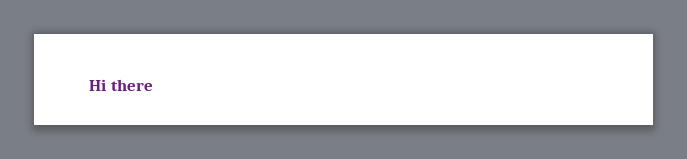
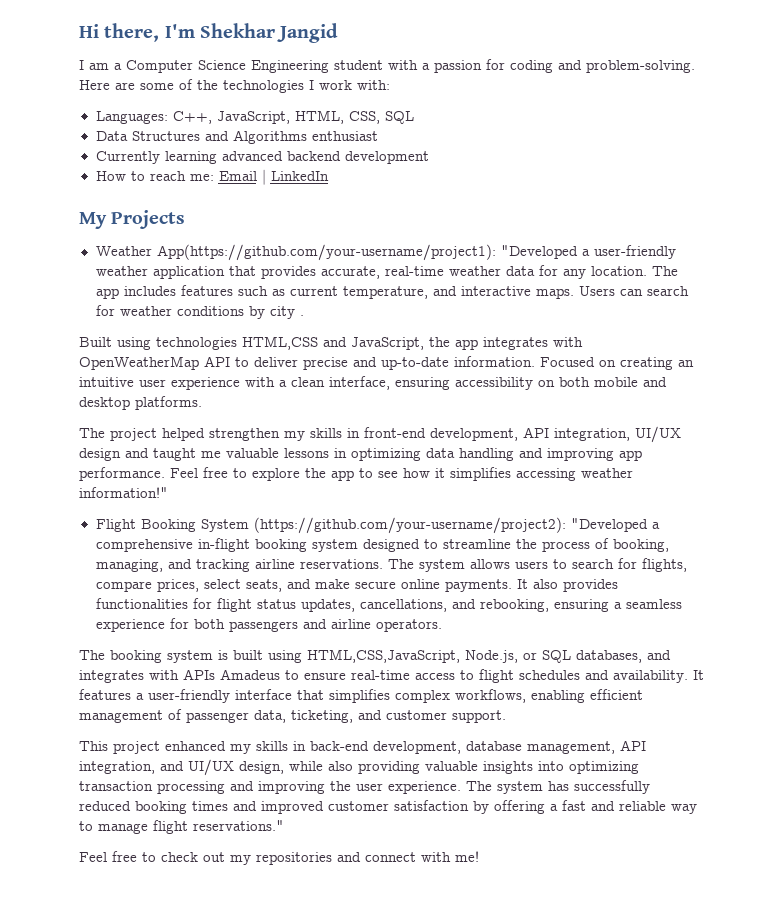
[110,79,153,91] there -> [104,23,339,43] [79,59,695,73] [79,79,390,93] [95,110,414,124] [95,130,378,144] [95,151,429,164] [95,169,329,185] [79,210,186,229] [95,244,676,261] [95,265,678,279] [95,285,689,299] [95,305,304,319] [79,336,583,350] [79,356,694,370] [79,376,667,390] [79,396,202,410] [79,426,681,443] [79,448,642,461] [79,467,633,481] [79,487,168,498] [95,517,660,534] [95,538,669,552] [95,558,687,572] [95,579,618,592] [95,598,682,612] [95,618,442,632] [79,649,671,663] [79,669,704,683] [79,689,643,703] [79,709,506,723] [79,740,646,754] [79,759,639,776] [79,780,650,794] [79,800,697,814] [79,820,284,834] [79,851,479,865] there, I'm Shekhar Jangid // I am a Computer Science Engineering student with a passion for coding and problem-solving. Here are some of the technologies I work with: // Languages: C++, JavaScript, HTML, CSS, SQL // Data Structures and Algorithms enthusiast // Currently learning advanced backend development // How to reach me: Email | LinkedIn // My Projects // Weather App(https://github.com/your-username/project1): "Developed a user-friendly weather application that provides accurate, real-time weather data for any location. The app includes features such as current temperature, and interactive maps. Users can search for weather conditions by city . // Built using technologies HTML,CSS and JavaScript, the app integrates with OpenWeatherMap API to deliver precise and up-to-date information. Focused on creating an intuitive user experience with a clean interface, ensuring accessibility on both mobile and desktop platforms. // The project helped strengthen my skills in front-end development, API integration, UI/UX design and taught me valuable lessons in optimizing data handling and improving app performance. Feel free to explore the app to see how it simplifies accessing weather information!" // Flight Booking System (https://github.com/your-username/project2): "Developed a comprehensive in-flight booking system designed to streamline the process of booking, managing, and tracking airline reservations. The system allows users to search for flights, compare prices, select seats, and make secure online payments. It also provides functionalities for flight status updates, cancellations, and rebooking, ensuring a seamless experience for both passengers and airline operators. // The booking system is built using HTML,CSS,JavaScript, Node.js, or SQL databases, and integrates with APIs Amadeus to ensure real-time access to flight schedules and availability. It features a user-friendly interface that simplifies complex workflows, enabling efficient management of passenger data, ticketing, and customer support. // This project enhanced my skills in back-end development, database management, API integration, and UI/UX design, while also providing valuable insights into optimizing transaction processing and improving the user experience. The system has successfully reduced booking times and improved customer satisfaction by offering a fast and reliable way to manage flight reservations." // Feel free to check out my repositories and connect with me!

